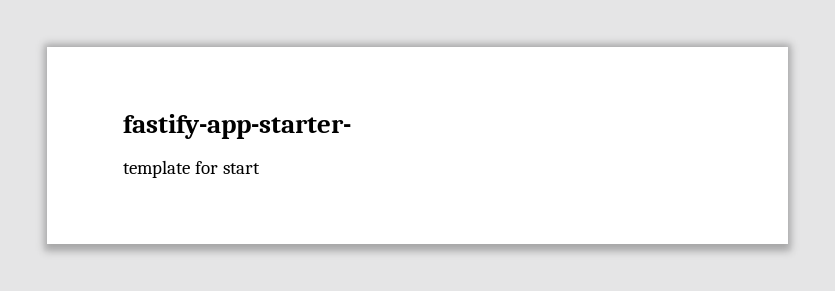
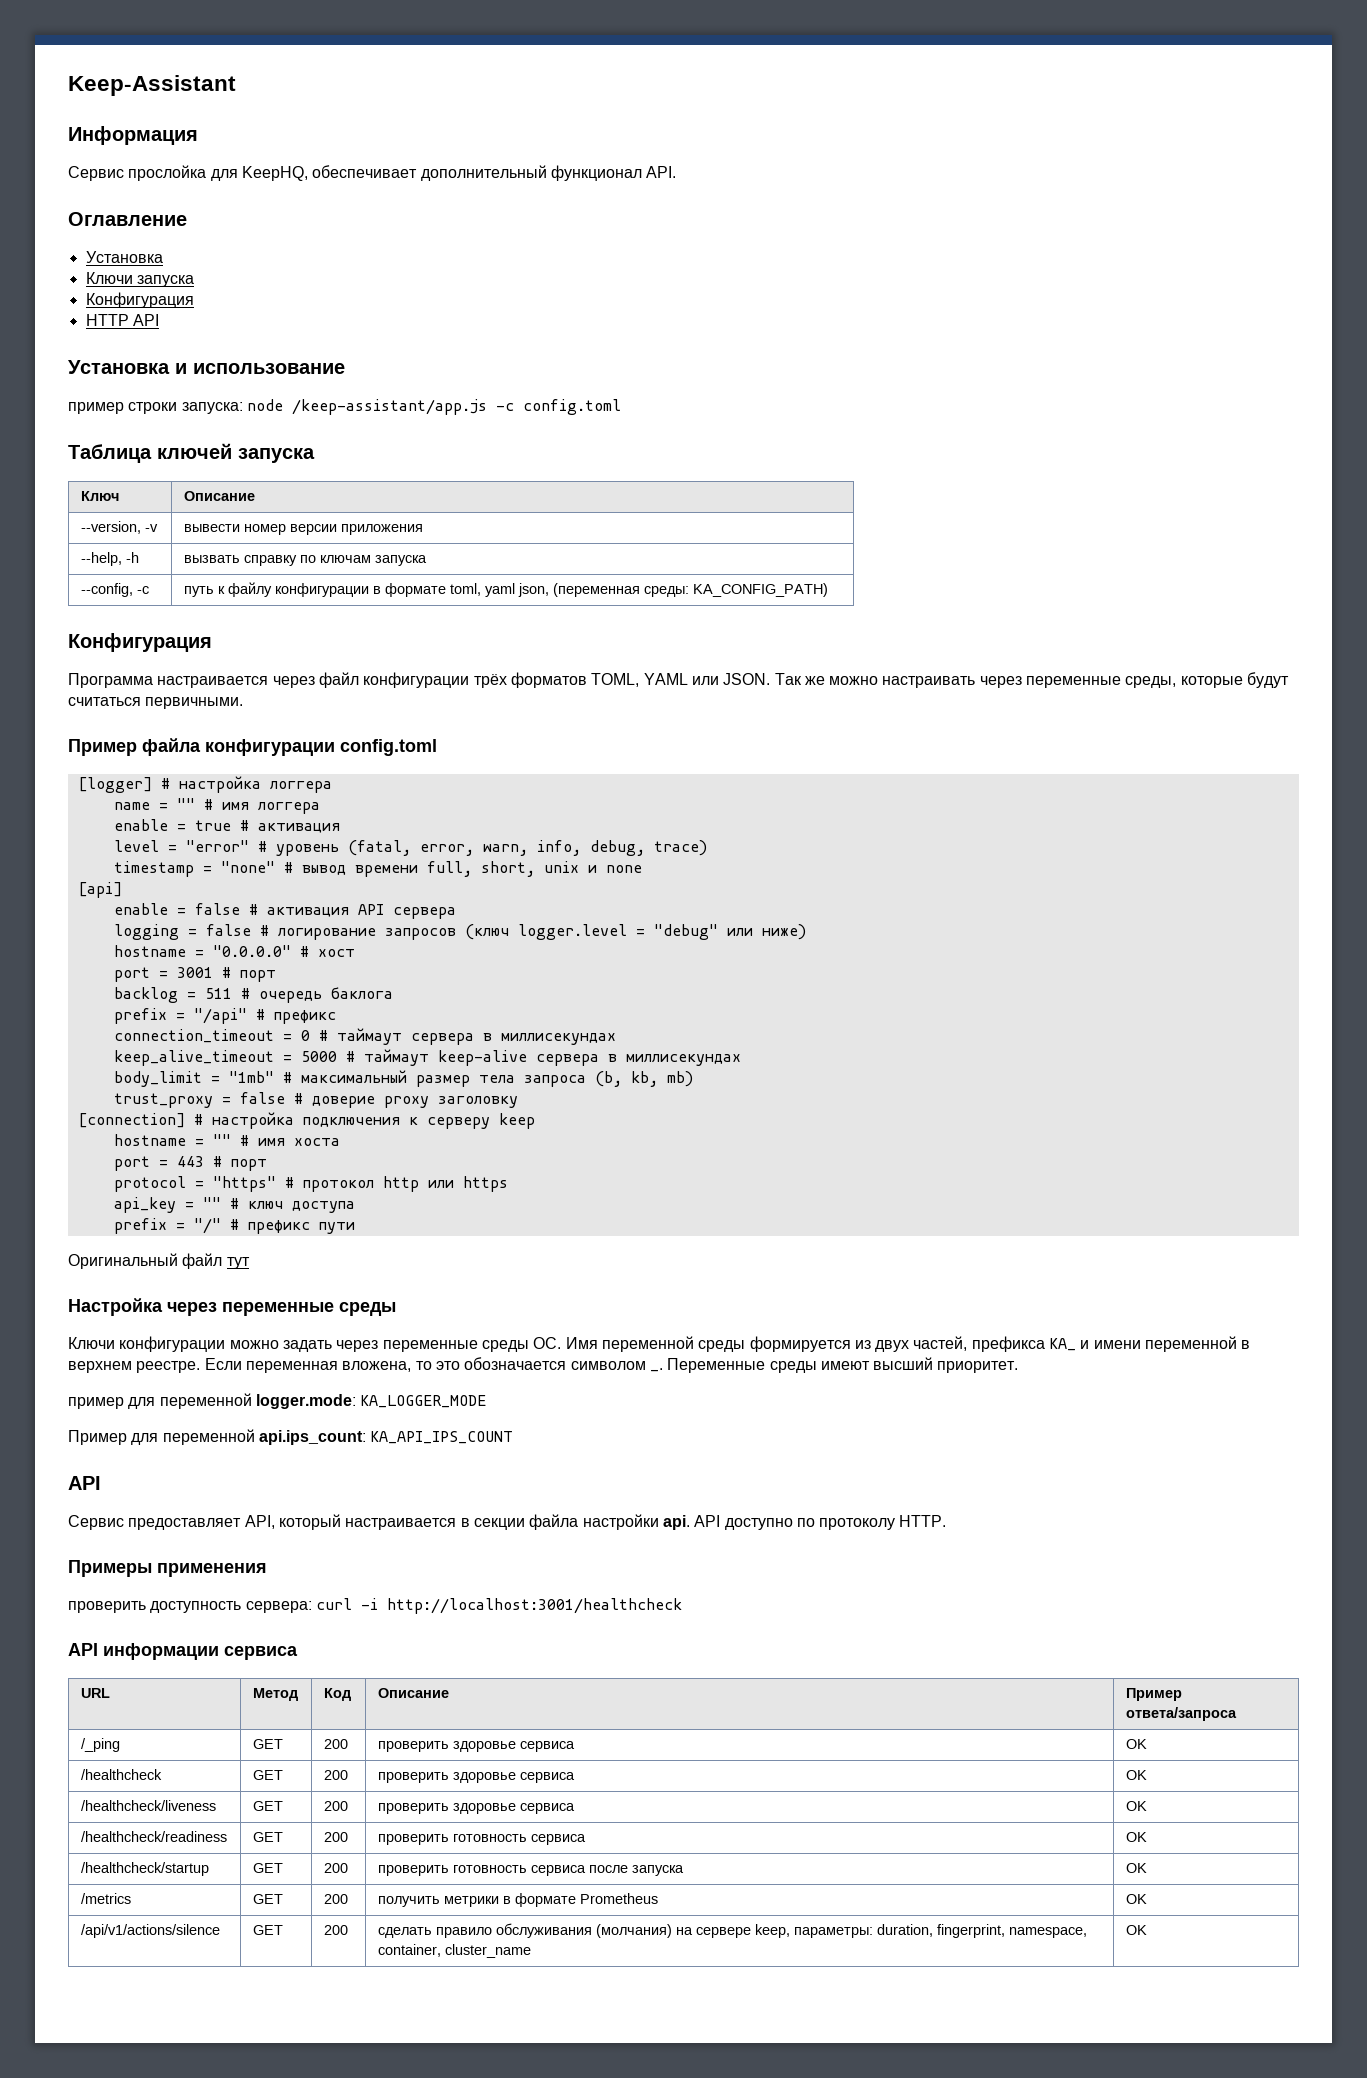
[123,114,351,139] [123,160,261,178] fastify-app-starter- // template for start -> [68,75,236,96] [68,126,198,145] [68,165,677,181] [68,212,187,226] [85,251,163,263] [85,272,194,287] [85,292,194,308] [85,314,159,326] [68,360,345,374] [68,399,621,415] [68,443,315,463] [80,491,119,501] [183,491,255,501] [80,521,158,534] [183,524,423,535] [80,552,139,566] [183,555,427,566] [80,583,149,597] [183,582,828,597] [68,633,212,652] [68,672,1290,688] [68,697,244,709] [68,738,437,756] [77,776,332,793] [113,798,320,814] [113,819,340,833] [113,840,707,856] [113,861,642,877] [77,882,122,898] [113,903,456,919] [113,924,806,940] [113,945,355,957] [113,967,276,982] [113,987,393,1003] [113,1008,336,1024] [113,1028,616,1045] [113,1049,741,1066] [113,1070,693,1087] [113,1092,518,1108] [77,1112,535,1129] [113,1134,340,1146] [113,1156,267,1171] [113,1176,508,1192] [113,1197,355,1213] [113,1218,355,1234] [68,1253,250,1269] [68,1298,396,1316] [68,1336,1251,1352] [68,1357,1019,1373] [68,1393,487,1409] [68,1429,514,1445] [68,1476,101,1490] [68,1514,947,1530] [68,1560,267,1577] [68,1598,682,1614] [68,1643,298,1660] [80,1688,110,1698] [252,1688,298,1701] [323,1688,351,1701] [377,1688,449,1698] [1125,1688,1182,1701] [1125,1707,1237,1721] [80,1738,120,1752] [252,1739,283,1749] [323,1739,348,1749] [377,1741,575,1752] [1125,1739,1147,1749] [80,1769,162,1780] [252,1770,283,1780] [323,1770,348,1780] [377,1772,575,1783] [1125,1770,1147,1780] [80,1800,216,1811] [252,1801,283,1811] [323,1801,348,1811] [377,1803,575,1814] [1125,1801,1147,1811] [80,1831,227,1842] [252,1832,283,1842] [323,1832,348,1842] [377,1834,586,1845] [1125,1832,1147,1842] [80,1862,209,1876] [252,1863,283,1873] [323,1863,348,1873] [377,1865,684,1876] [1125,1863,1147,1873] [80,1893,131,1904] [252,1894,283,1904] [323,1894,348,1904] [377,1893,658,1907] [1125,1894,1147,1904] [80,1924,220,1938] [252,1925,283,1935] [323,1925,348,1935] [377,1923,1087,1938] [377,1944,531,1958] [1125,1925,1147,1935] Keep-Assistant // Информация // Сервис прослойка для KeepHQ, обеспечивает дополнительный функционал API. // Оглавление // Установка // Ключи запуска // Конфигурация // HTTP API // Установка и использование // пример строки запуска: node /keep-assistant/app.js -c config.toml // Таблица ключей запуска // Ключ | Описание // --version, -v | вывести номер версии приложения // --help, -h | вызвать справку по ключам запуска // --config, -c | путь к файлу конфигурации в формате toml, yaml json, (переменная среды: KA_CONFIG_PATH) // Конфигурация // Программа настраивается через файл конфигурации трёх форматов TOML, YAML или JSON. Так же можно настраивать через переменные среды, которые будут считаться первичными. // Пример файла конфигурации config.toml // [logger] # настройка логгера // name = "" # имя логгера // enable = true # активация // level = "error" # уровень (fatal, error, warn, info, debug, trace) // timestamp = "none" # вывод времени full, short, unix и none // [api] // enable = false # активация API сервера // logging = false # логирование запросов (ключ logger.level = "debug" или ниже) // hostname = "0.0.0.0" # хост // port = 3001 # порт // backlog = 511 # очередь баклога // prefix = "/api" # префикс // connection_timeout = 0 # таймаут сервера в миллисекундах // keep_alive_timeout = 5000 # таймаут keep-alive сервера в миллисекундах // body_limit = "1mb" # максимальный размер тела запроса (b, kb, mb) // trust_proxy = false # доверие proxy заголовку // [connection] # настройка подключения к серверу keep // hostname = "" # имя хоста // port = 443 # порт // protocol = "https" # протокол http или https // api_key = "" # ключ доступа // prefix = "/" # префикс пути // Оригинальный файл тут // Настройка через переменные среды // Ключи конфигурации можно задать через переменные среды ОС. Имя переменной среды формируется из двух частей, префикса KA_ и имени переменной в верхнем реестре. Если переменная вложена, то это обозначается символом _. Переменные среды имеют высший приоритет. // пример для переменной logger.mode: KA_LOGGER_MODE // Пример для переменной api.ips_count: KA_API_IPS_COUNT // API // Сервис предоставляет API, который настраивается в секции файла настройки api. API доступно по протоколу HTTP. // Примеры применения // проверить доступность сервера: curl -i http://localhost:3001/healthcheck // API информации сервиса // URL | Метод | Код | Описание | Пример ответа/запроса // /_ping | GET | 200 | проверить здоровье сервиса | OK // /healthcheck | GET | 200 | проверить здоровье сервиса | OK // /healthcheck/liveness | GET | 200 | проверить здоровье сервиса | OK // /healthcheck/readiness | GET | 200 | проверить готовность сервиса | OK // /healthcheck/startup | GET | 200 | проверить готовность сервиса после запуска | OK // /metrics | GET | 200 | получить метрики в формате Prometheus | OK // /api/v1/actions/silence | GET | 200 | сделать правило обслуживания (молчания) на сервере keep, параметры: duration, fingerprint, namespace, container, cluster_name | OK

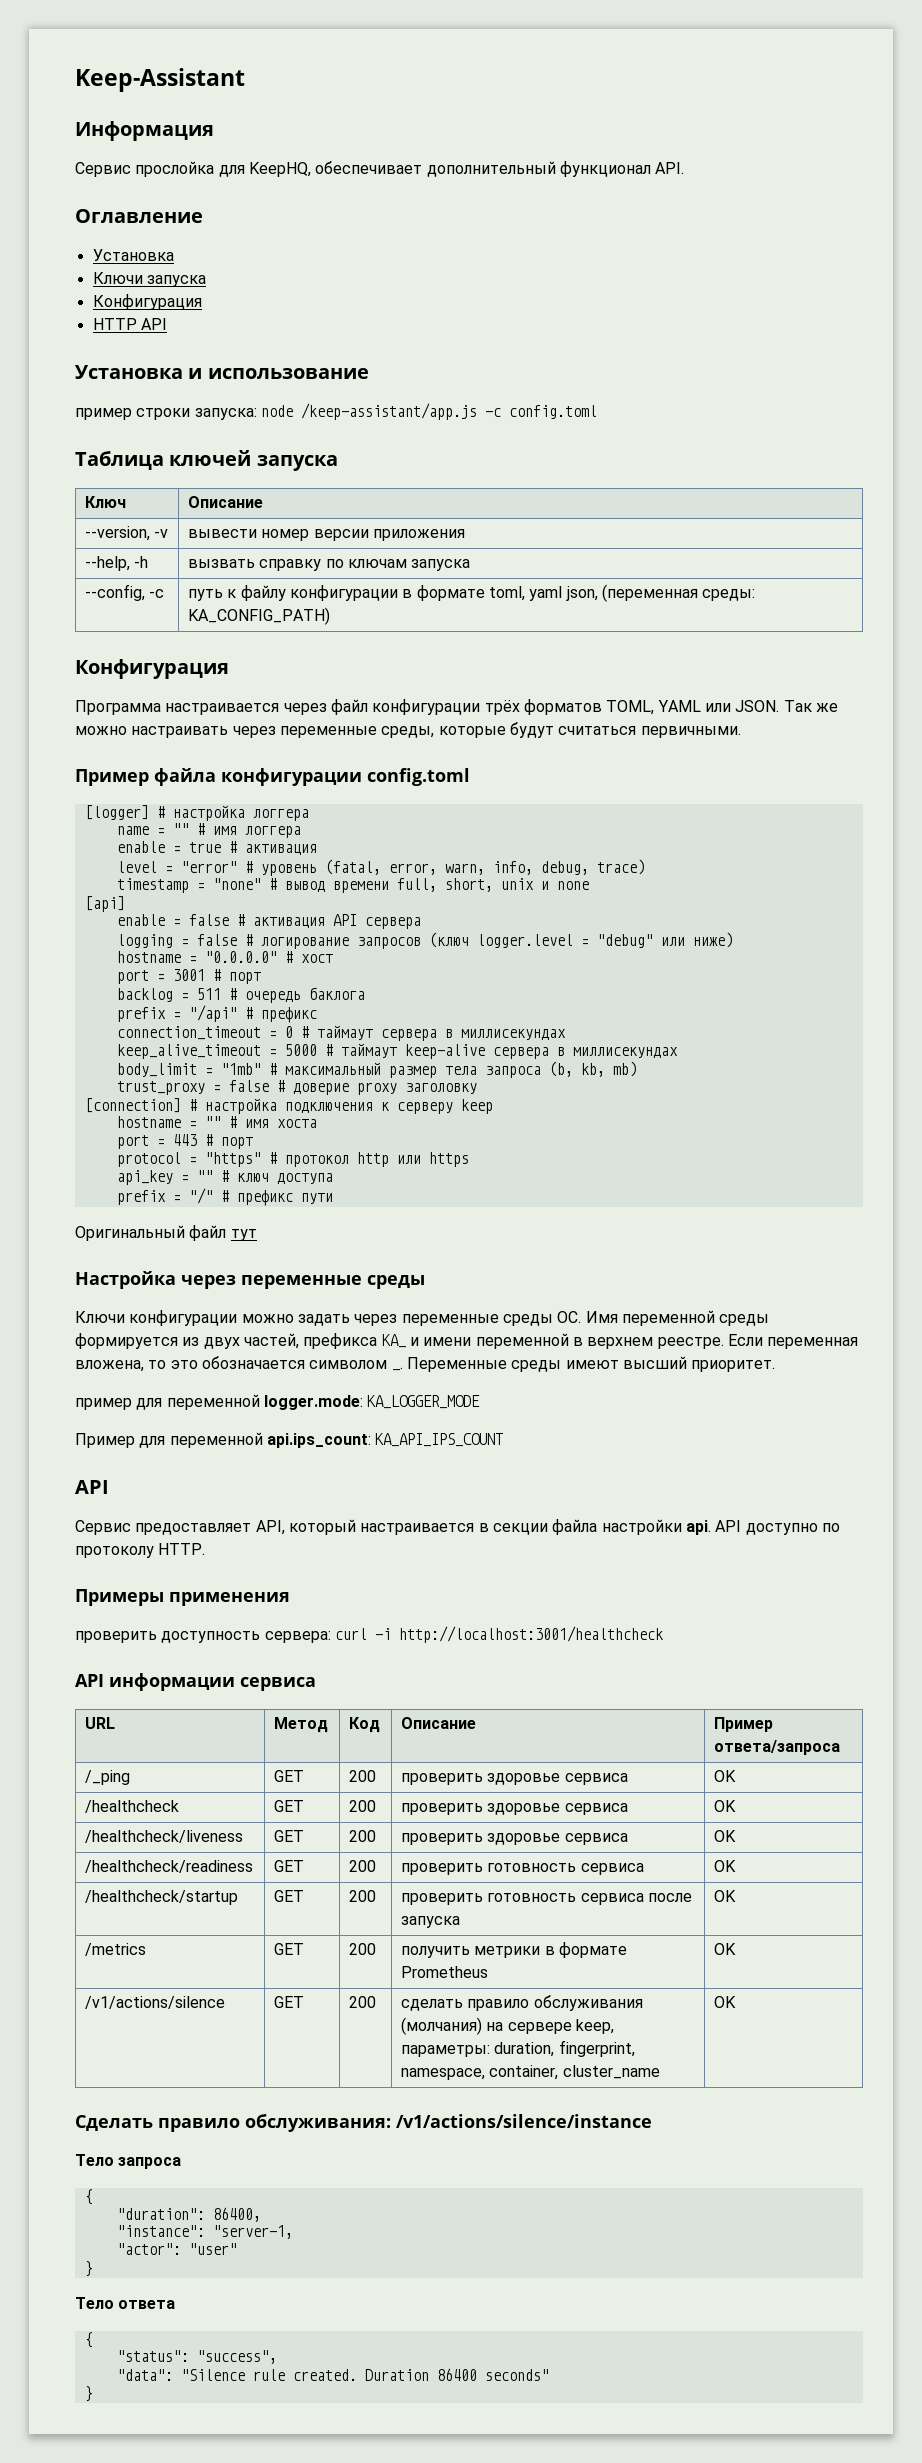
[80,1924,220,1938] /api/v1/actions/silence -> [85,1996,226,2009] /v1/actions/silence
(1147, 1930) none -> [75,2114,652,2132] [75,2154,182,2169] [84,2189,93,2205] [116,2207,261,2222] [116,2225,293,2239] [116,2243,237,2255] [84,2261,93,2277] [75,2297,176,2309] [84,2332,93,2348] [116,2350,277,2364] [116,2368,549,2381] [84,2386,93,2402] // Cделать правило обслуживания: /v1/actions/silence/instance // Тело запроса // { // "duration": 86400, // "instance": "server-1, // "actor": "user" // } // Тело ответа // { // "status": "success", // "data": "Silence rule created. Duration 86400 seconds" // }

